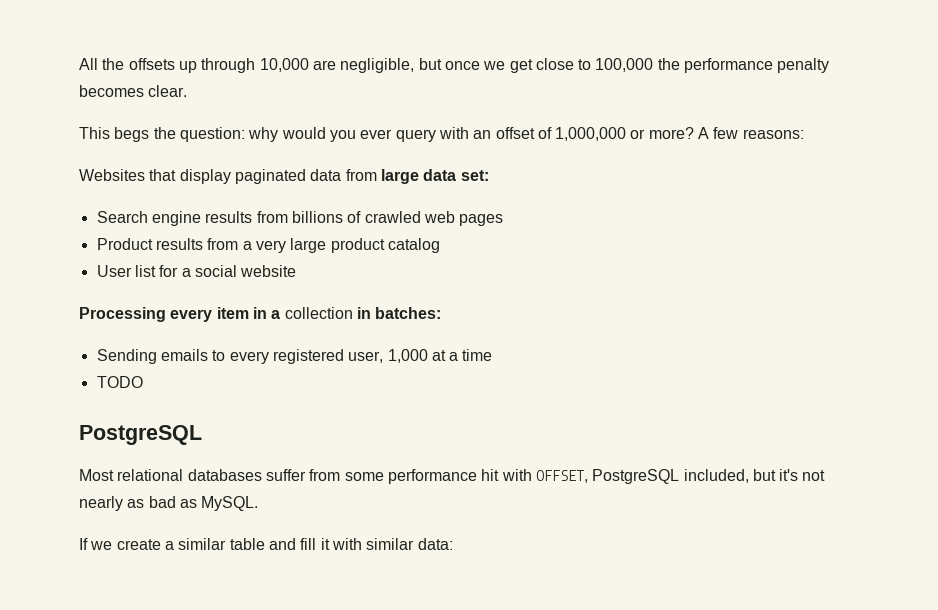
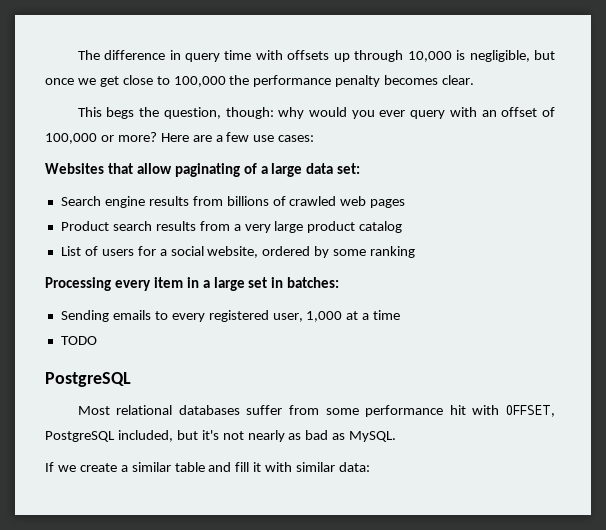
[79,58,125,70] All the -> [77,50,283,62] The difference in query time with
[312,60,336,70] are -> [456,50,466,60] is
[179,127,245,142] question: -> [163,107,274,119] question, though:
[555,127,627,141] 1,000,000 -> [45,133,97,144] 100,000
[698,127,804,139] [79,169,377,184] A few reasons: // Websites that display paginated data from -> [160,132,315,142] [45,163,268,177] Here are a few use cases: // Websites that allow paginating of a
(153, 244) none -> [112,221,152,231] search
[96,265,297,277] User list for a social website -> [60,246,416,258] List of users for a social website, ordered by some ranking
[284,307,353,319] collection -> [213,277,268,291] large set

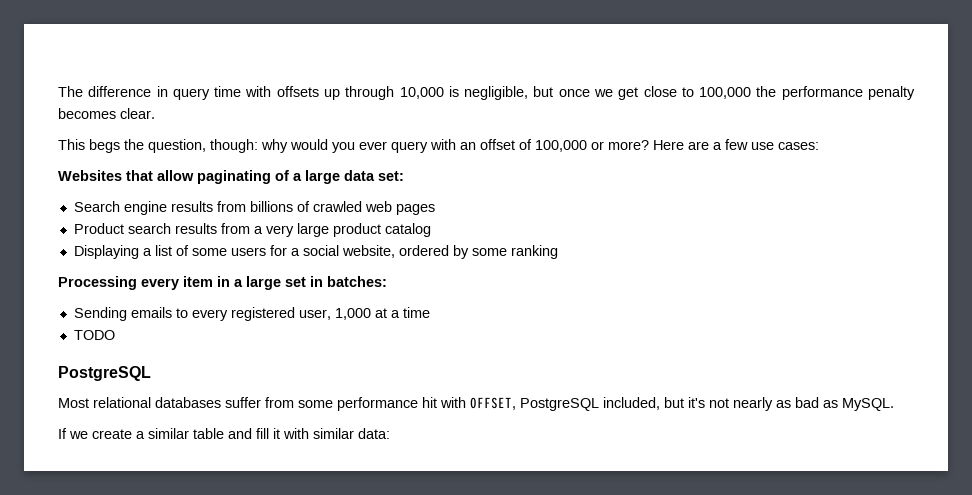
[60,246,98,256] List of -> [73,245,227,259] Displaying a list of some

